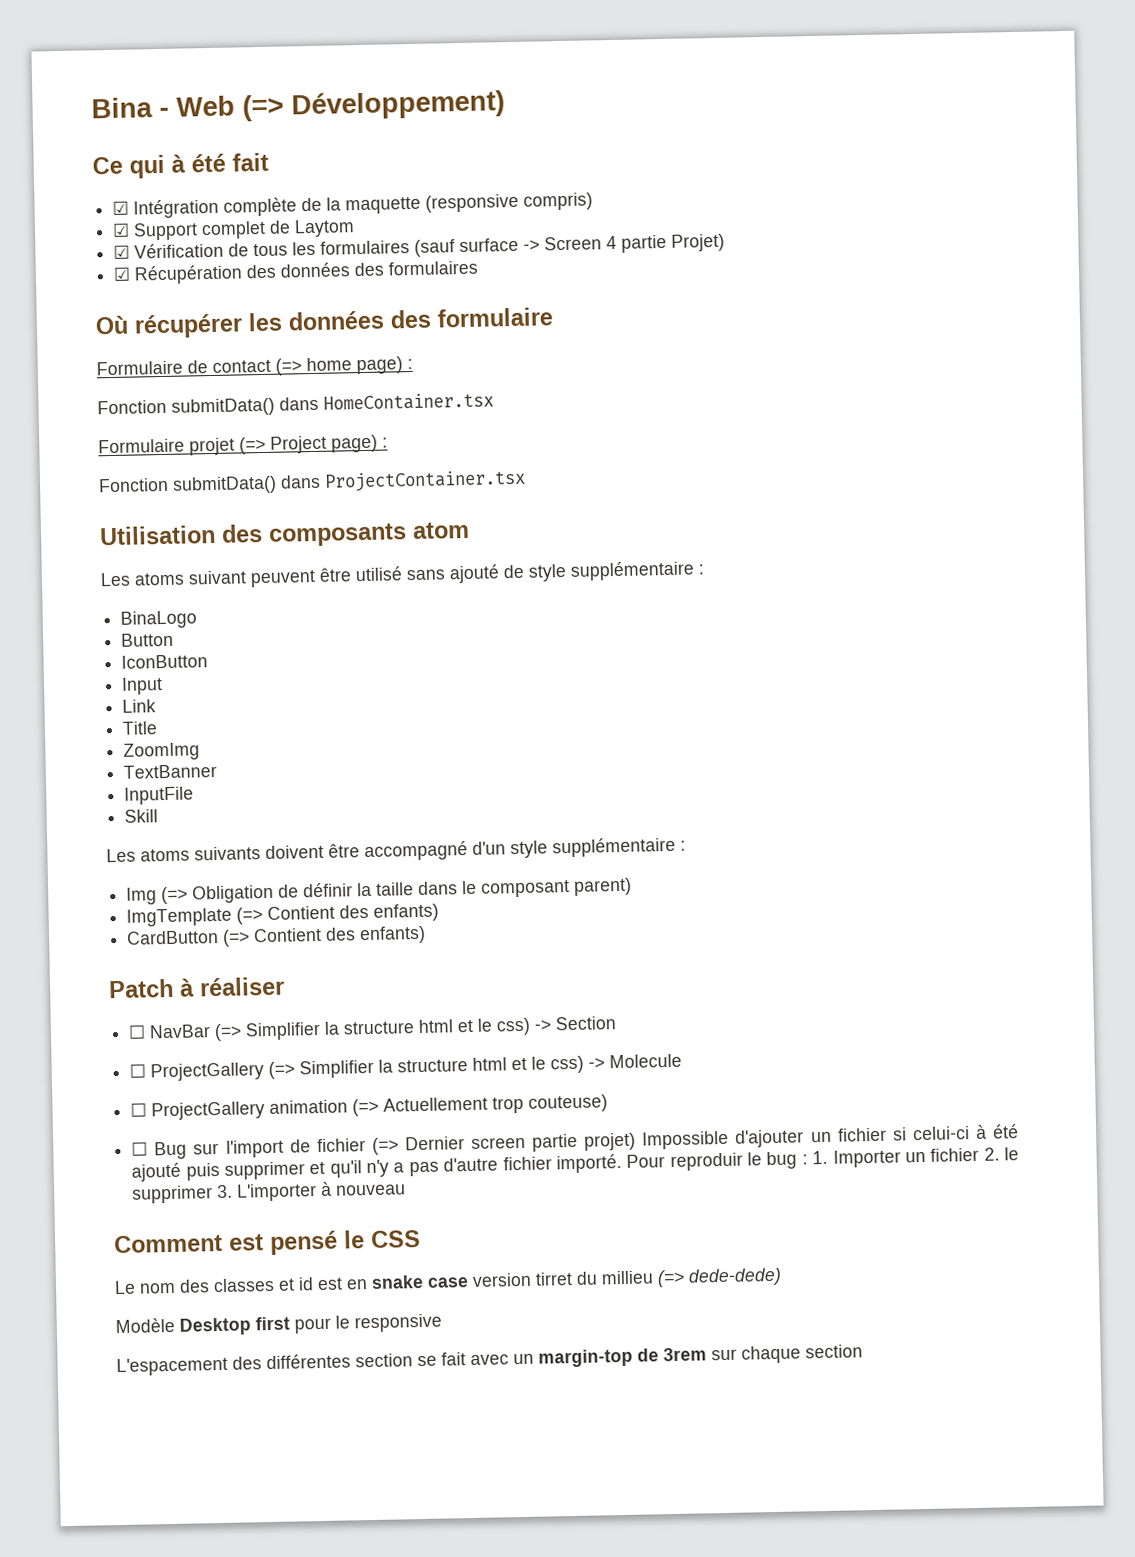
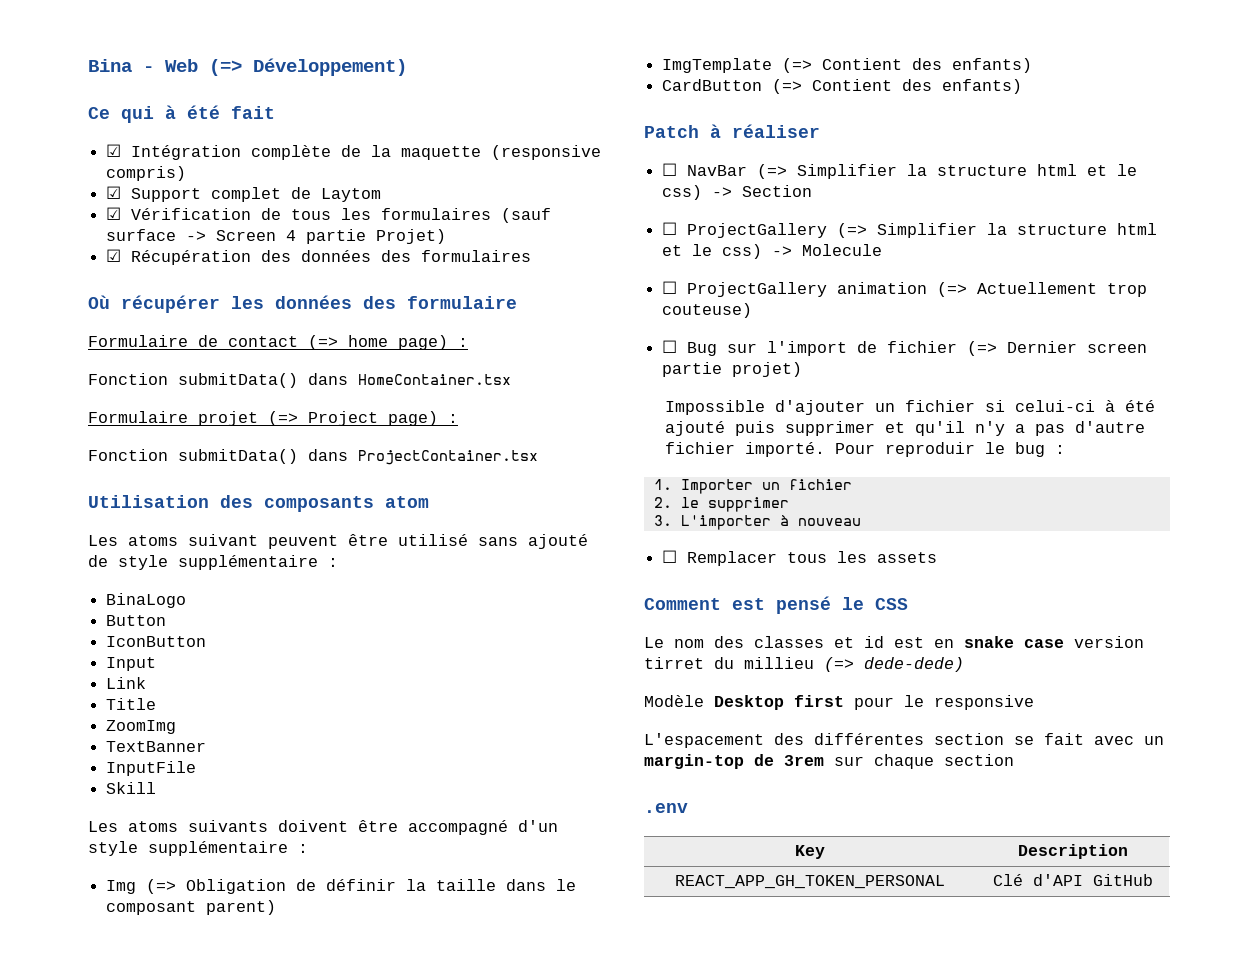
(637, 1141) none -> (803, 369) //
(808, 1159) none -> (1065, 449) //
(980, 1154) none -> (852, 484) //
(214, 1194) none -> (789, 504) //
(407, 1190) none -> [662,550,938,566] // ☐ Remplacer tous les assets
(863, 1351) none -> [644,803,688,813] [795,845,825,859] [1017,844,1128,859] [675,875,945,889] [992,874,1153,886] // .env // Key | Description // REACT_APP_GH_TOKEN_PERSONAL | Clé d'API GitHub

